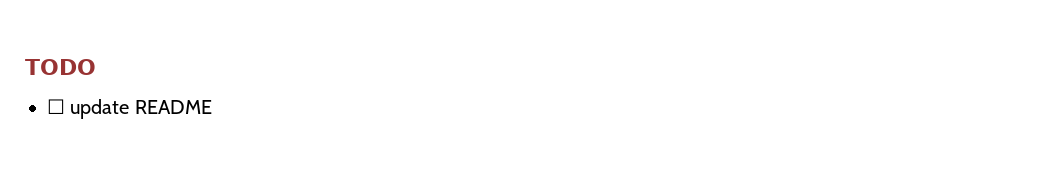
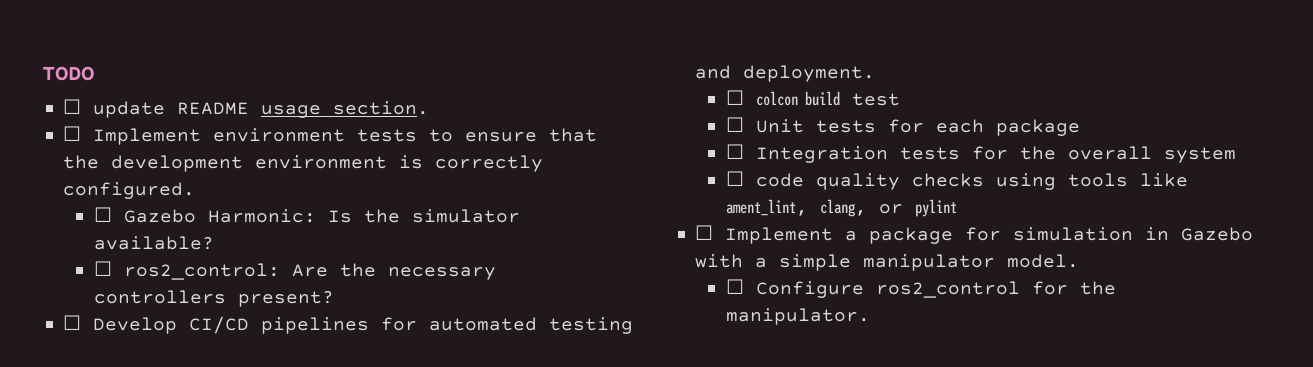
(212, 107) none -> [261,101,430,118] [63,126,598,145] [63,155,544,172] [63,182,196,199] [93,207,520,223] [93,236,214,250] [93,261,496,280] [93,290,334,307] [63,315,634,334] [695,65,876,82] [725,90,900,106] [725,117,1080,136] [725,144,1236,163] [725,171,1188,190] [725,199,957,217] [695,225,1254,244] [695,254,1080,271] [725,279,1116,298] [725,308,870,325] usage section. // ☐ Implement environment tests to ensure that the development environment is correctly configured. // ☐ Gazebo Harmonic: Is the simulator available? // ☐ ros2_control: Are the necessary controllers present? // ☐ Develop CI/CD pipelines for automated testing and deployment. // ☐ colcon build test // ☐ Unit tests for each package // ☐ Integration tests for the overall system // ☐ code quality checks using tools like ament_lint, clang, or pylint // ☐ Implement a package for simulation in Gazebo with a simple manipulator model. // ☐ Configure ros2_control for the manipulator.

